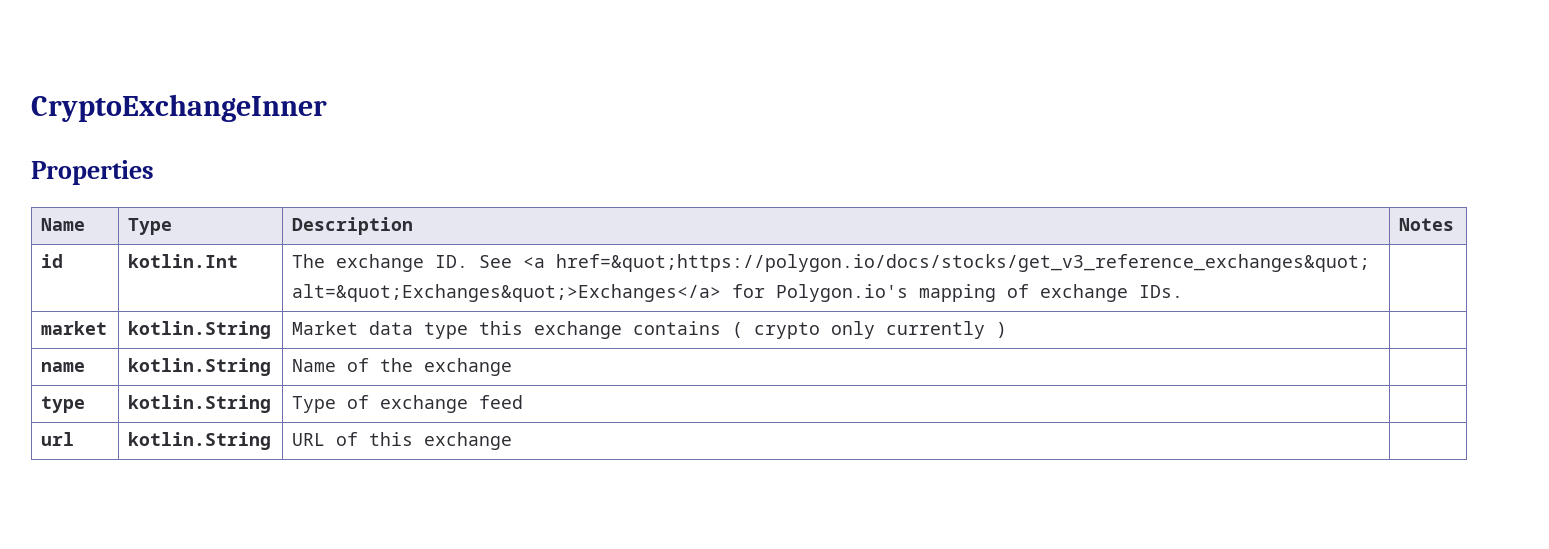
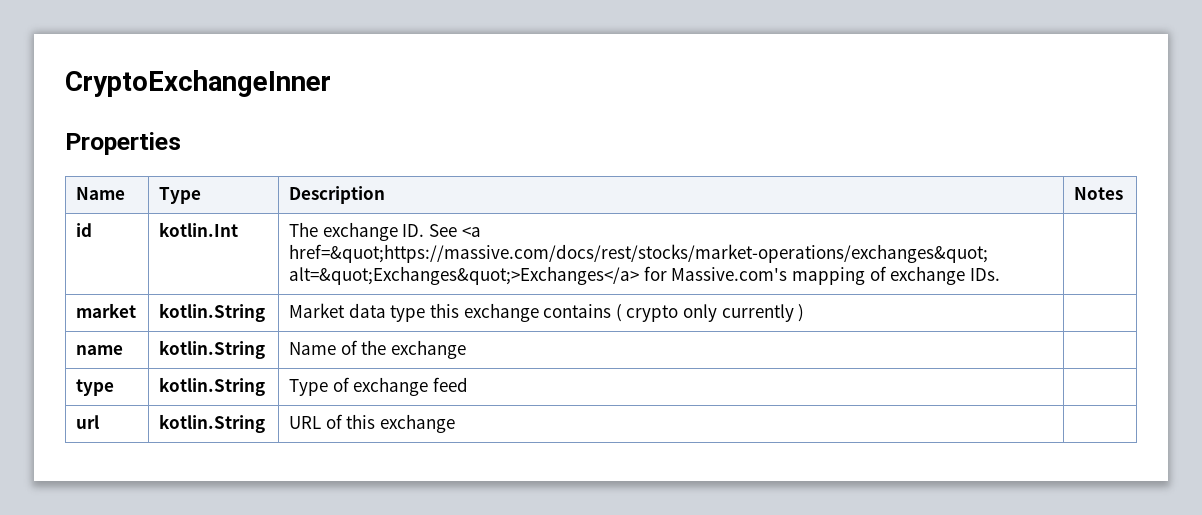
[556,254,1371,272] href=&quot;https://polygon.io/docs/stocks/get_v3_reference_exchanges&quot; -> [289,244,989,263] href=&quot;https://massive.com/docs/rest/stocks/market-operations/exchanges&quot;
[776,284,909,302] Polygon.io's -> [671,267,788,281] Massive.com's

